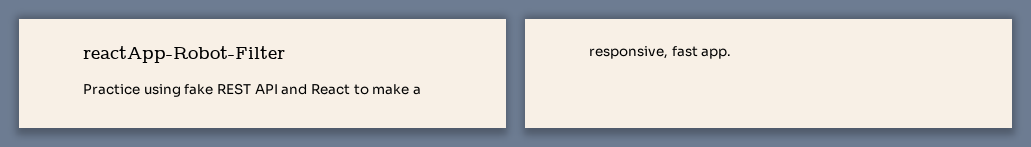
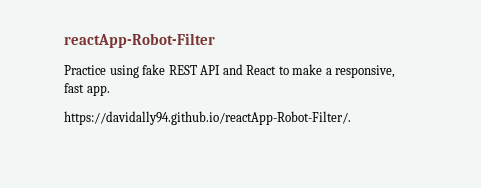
(732, 53) none -> [64,111,351,125] // https://davidally94.github.io/reactApp-Robot-Filter/.

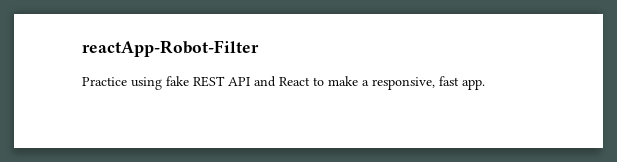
[64,111,351,125] // https://davidally94.github.io/reactApp-Robot-Filter/. -> (485, 84) none

